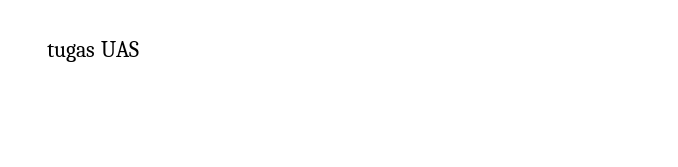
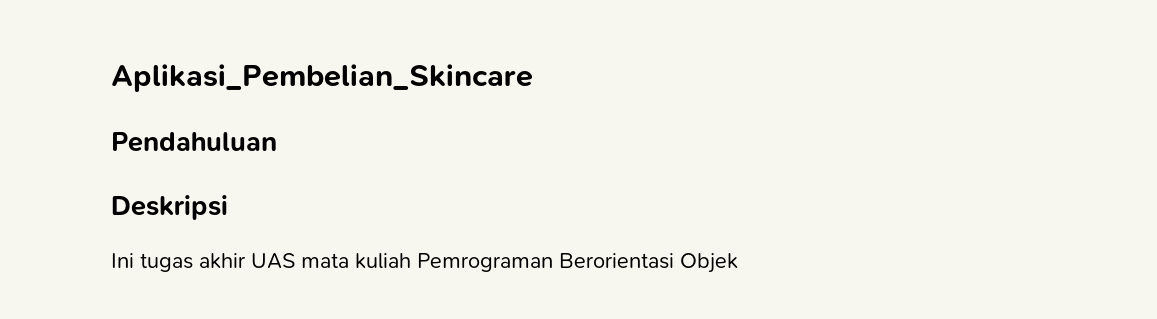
[47,41,139,62] tugas UAS -> [111,64,533,92] [111,132,277,152] [111,195,228,220] [111,253,738,273] Aplikasi_Pembelian_Skincare // Pendahuluan // Deskripsi // Ini tugas akhir UAS mata kuliah Pemrograman Berorientasi Objek

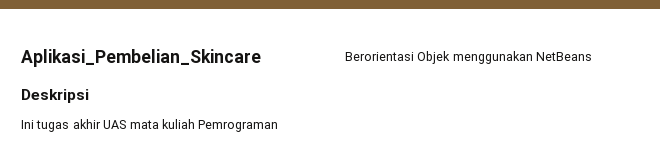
[111,132,277,152] // Pendahuluan -> (261, 58) none
(738, 263) none -> [452,51,593,64] menggunakan NetBeans

